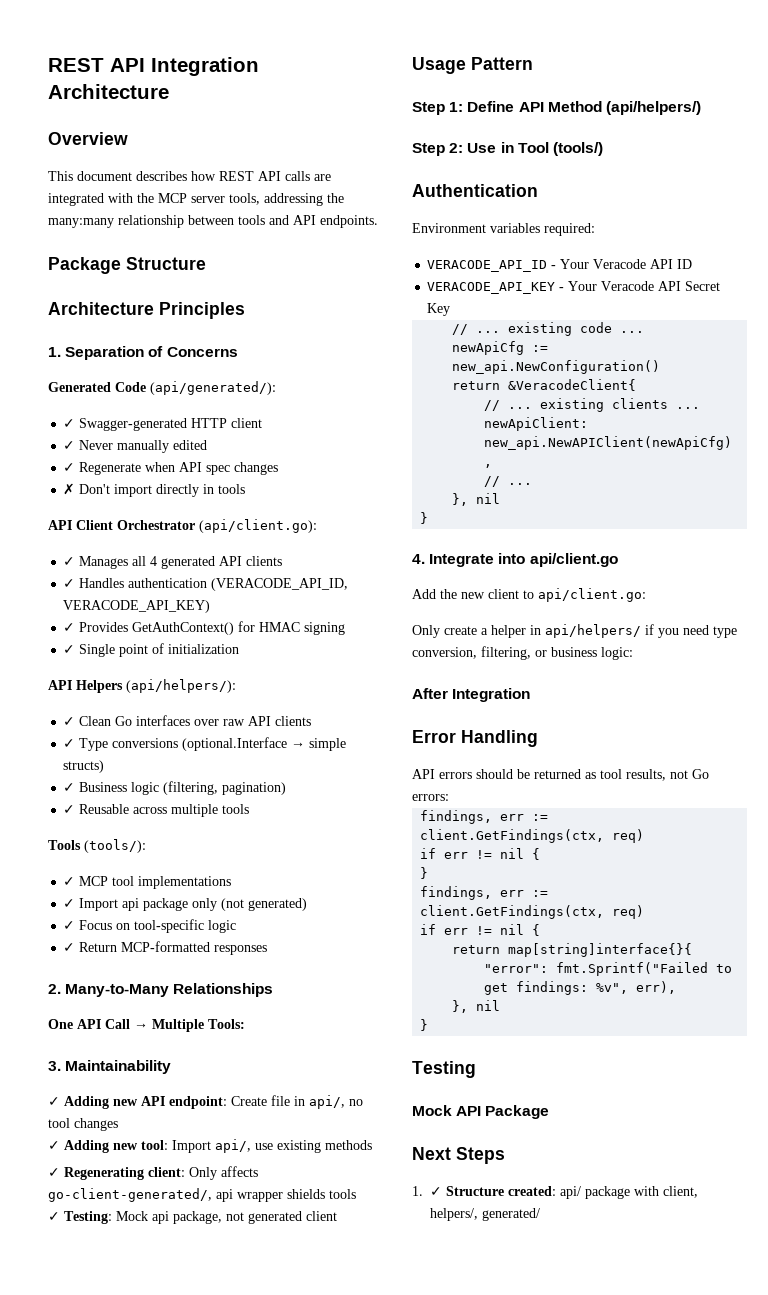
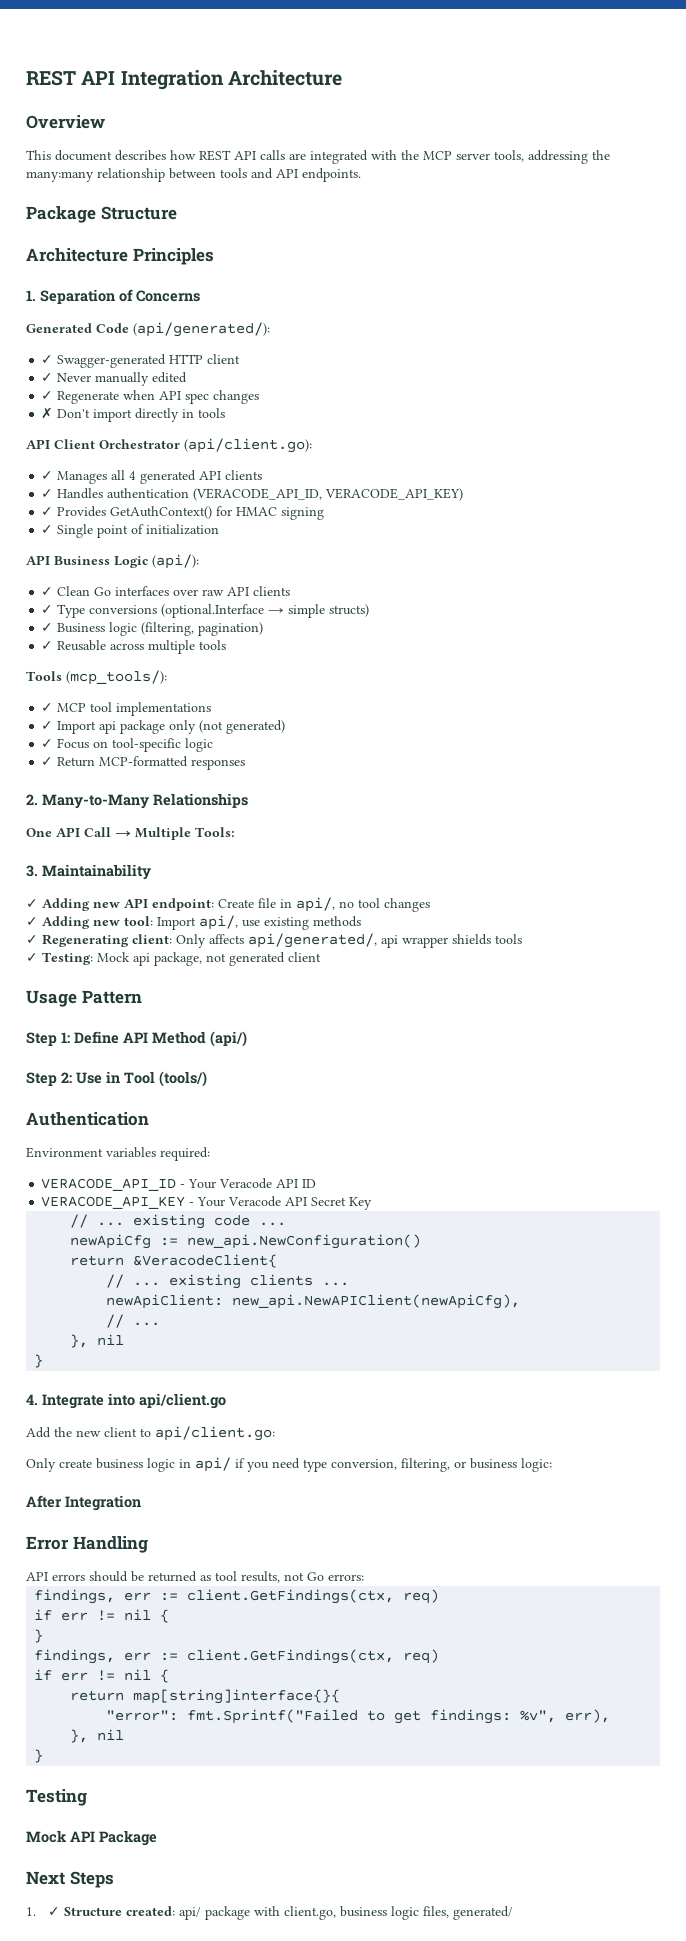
[76,679,236,693] Helpers (api/helpers/): -> [54,554,199,569] Business Logic (api/):
[84,839,146,853] (tools/): -> [66,670,167,685] (mcp_tools/):
[48,1188,212,1202] go-client-generated/, -> [248,933,377,948] api/generated/,
[605,101,701,115] (api/helpers/) -> [210,1031,247,1047] (api/)
[481,624,641,638] a helper in api/helpers/ -> [96,1457,231,1472] business logic in api/
[663,1186,698,1198] [430,1208,478,1221] client, helpers/, -> [284,1906,450,1920] client.go, business logic files,

